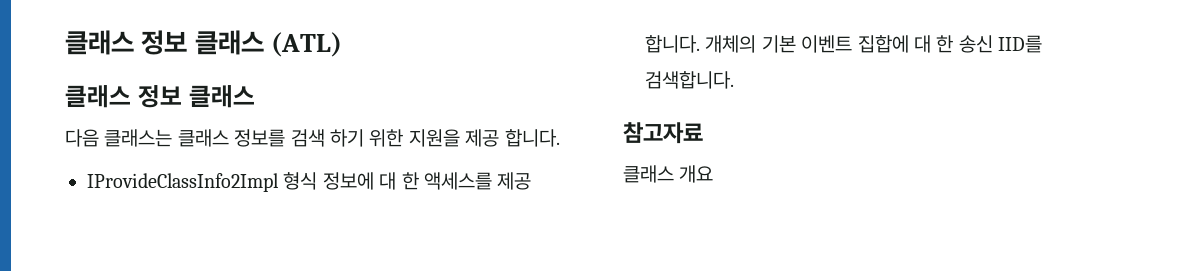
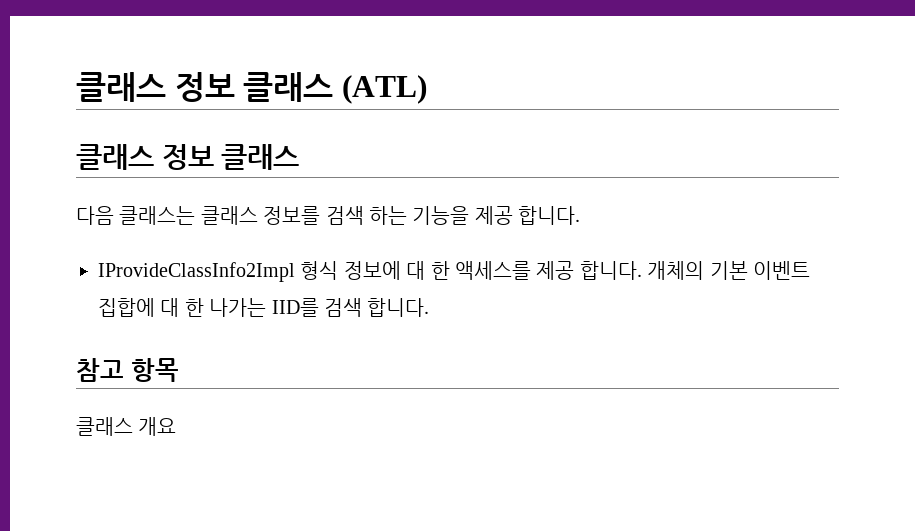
[330,129,460,147] 하기 위한 지원을 -> [369,206,470,225] 하는 기능을
[958,35,1043,53] [645,71,734,89] [623,122,703,144] 송신 IID를 검색합니다. // 참고자료 -> [209,298,430,317] [76,358,179,382] 나가는 IID를 검색 합니다. // 참고 항목

